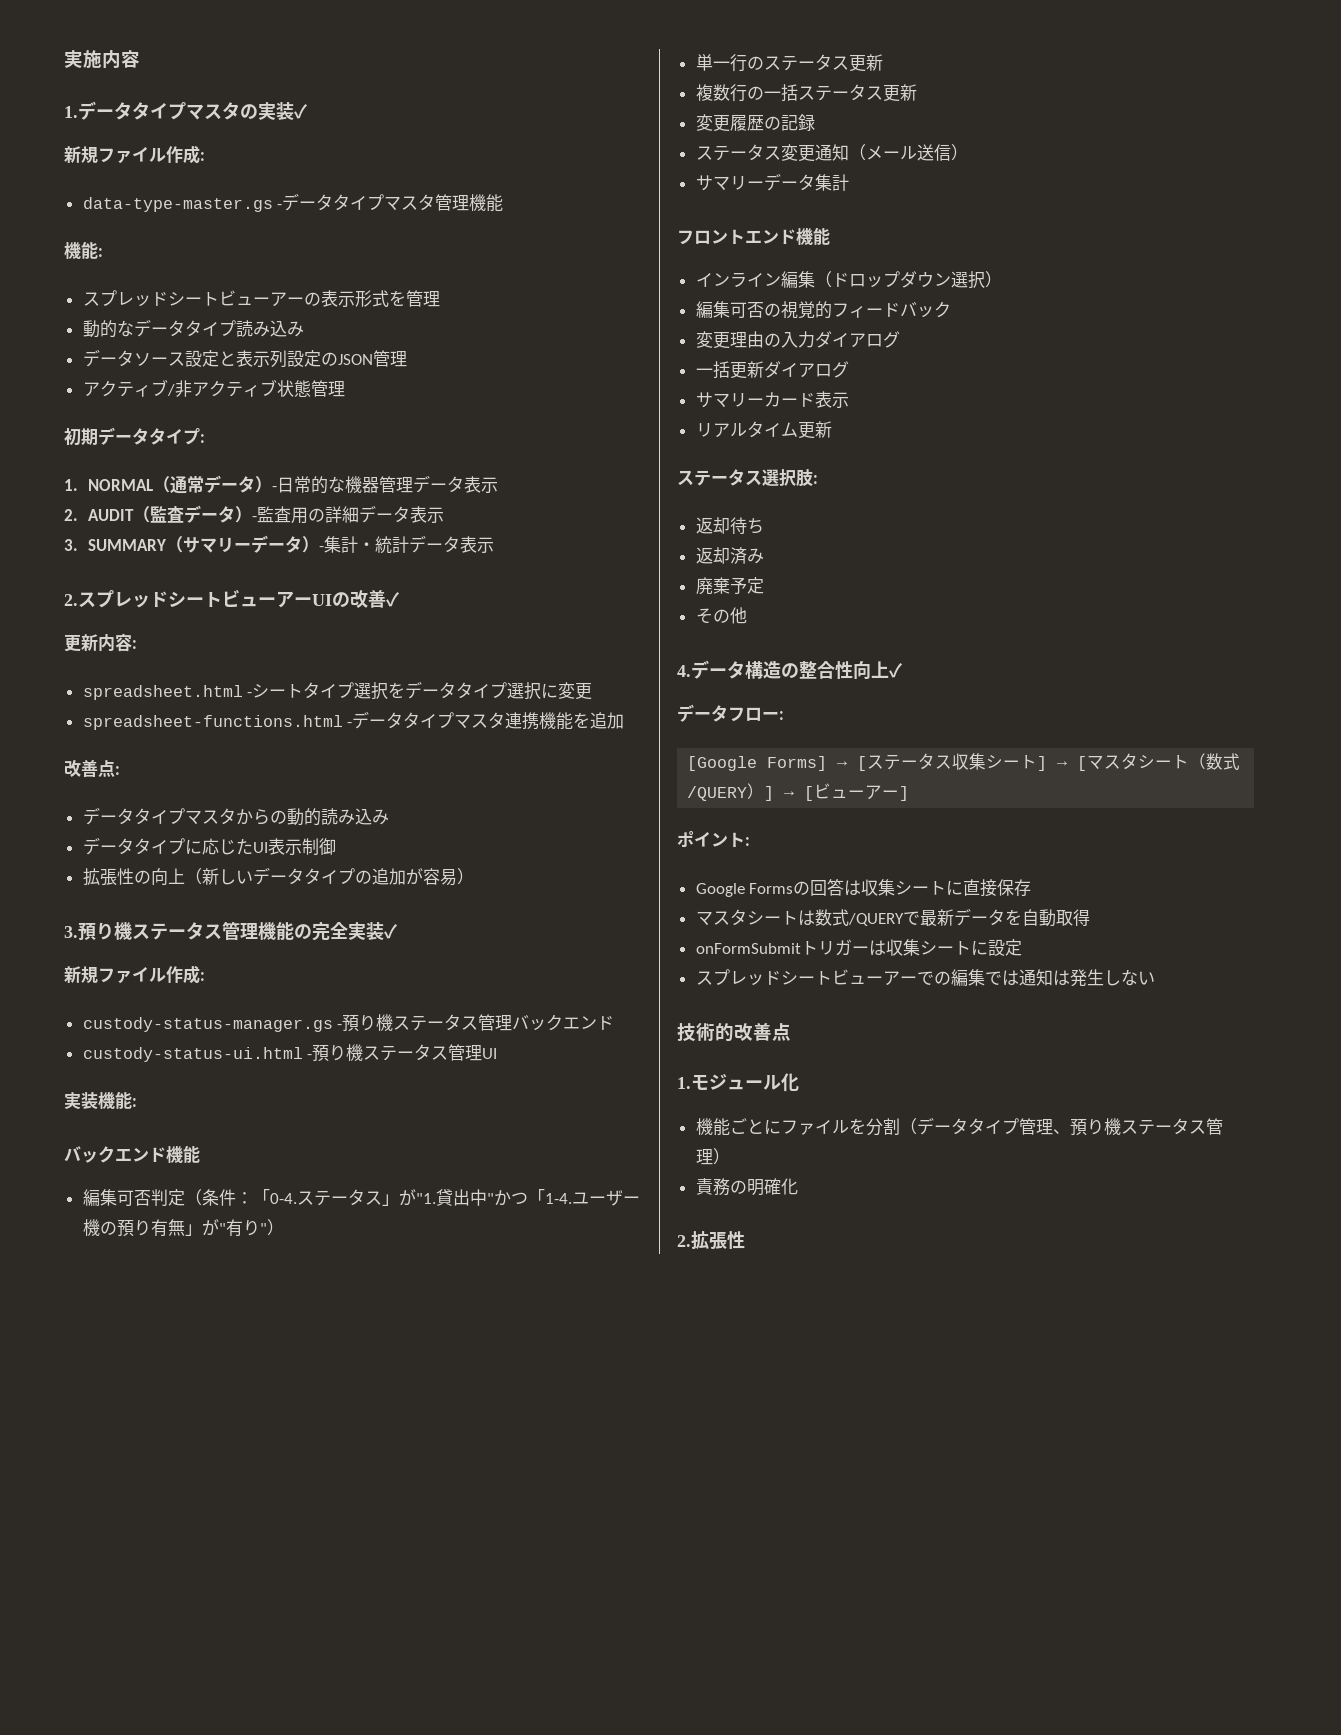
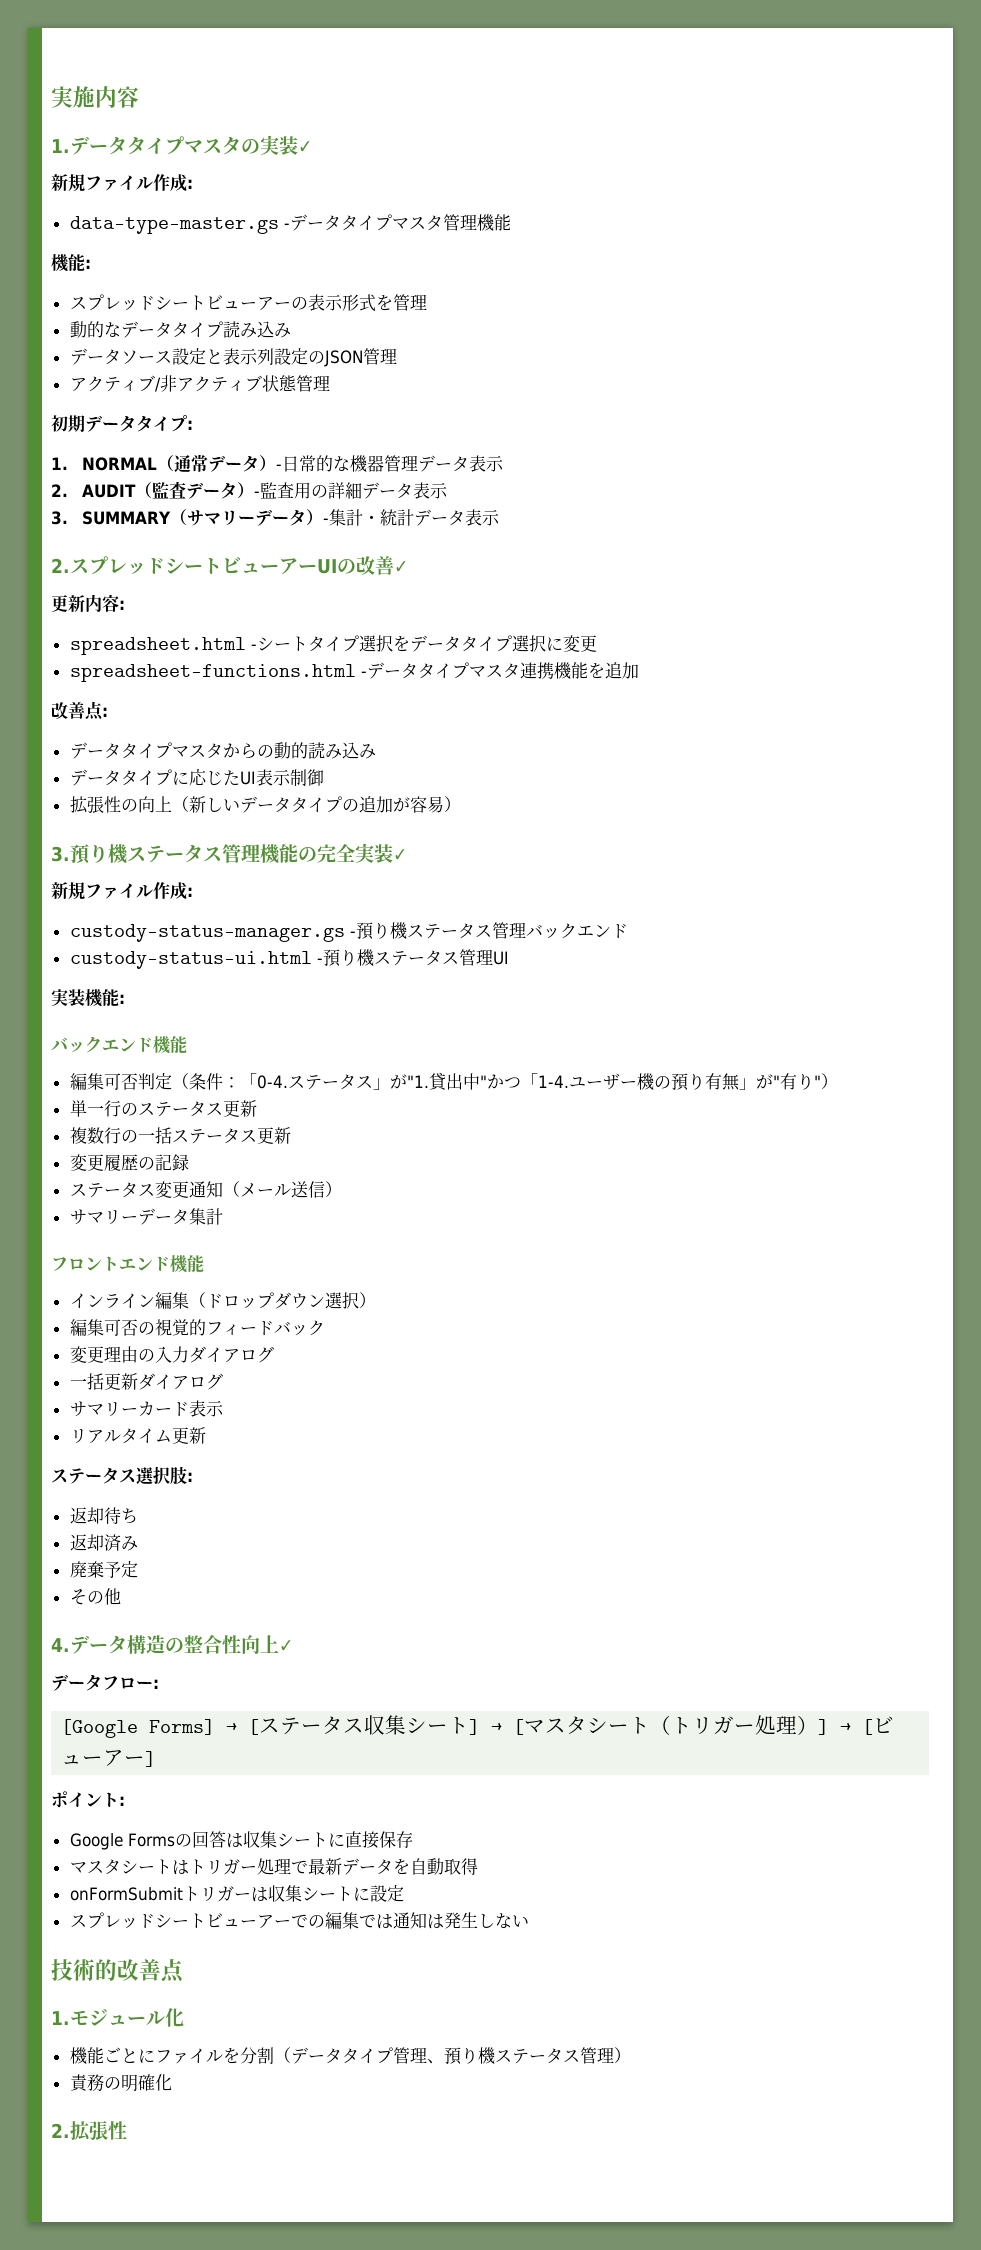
[1206,753,1241,770] [687,786,748,801] 数式/QUERY -> [671,1715,798,1735] トリガー処理
[814,909,904,926] 数式/QUERY -> [188,1858,291,1875] トリガー処理

